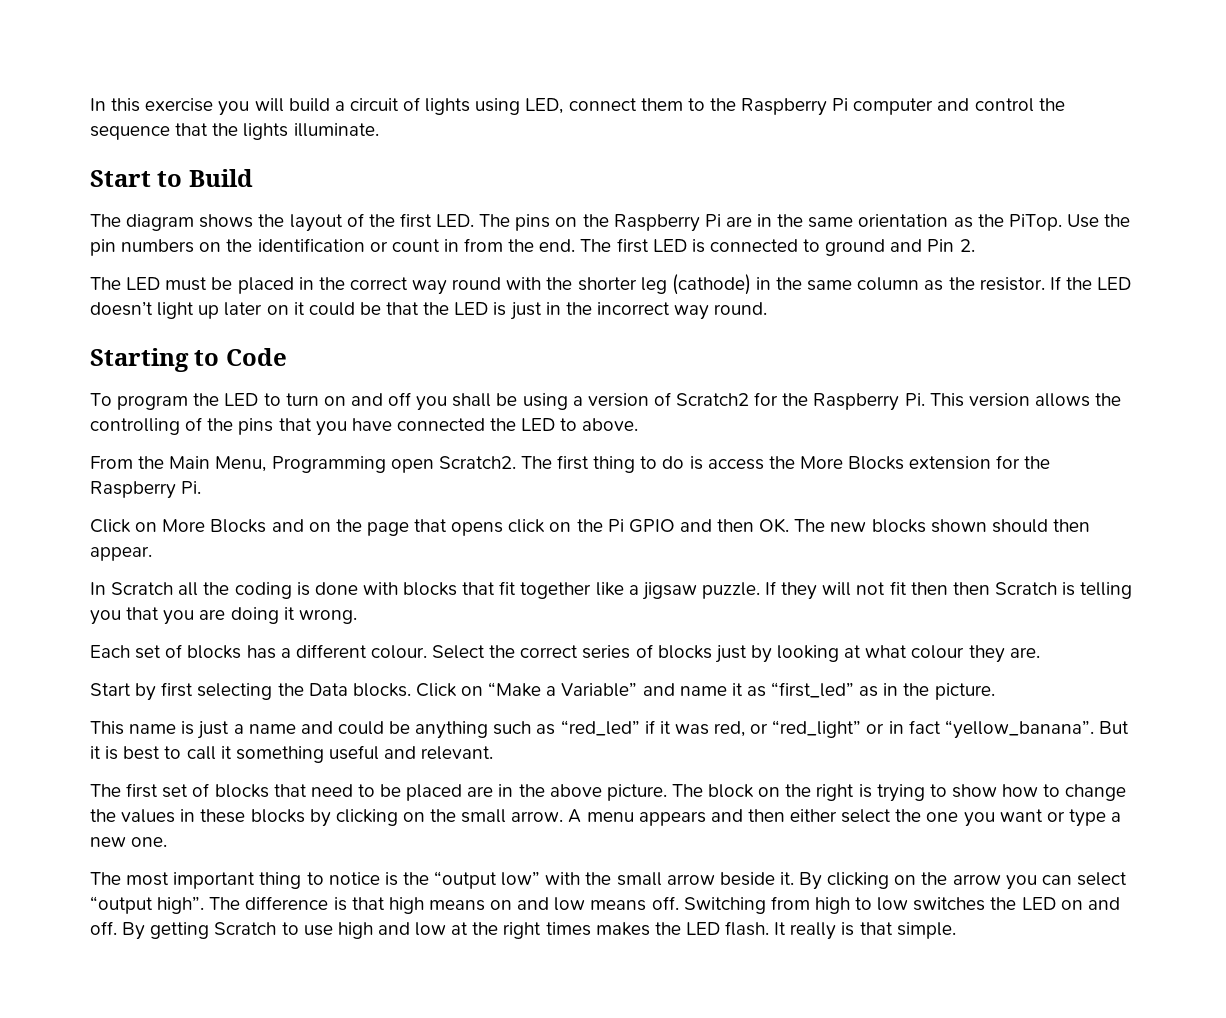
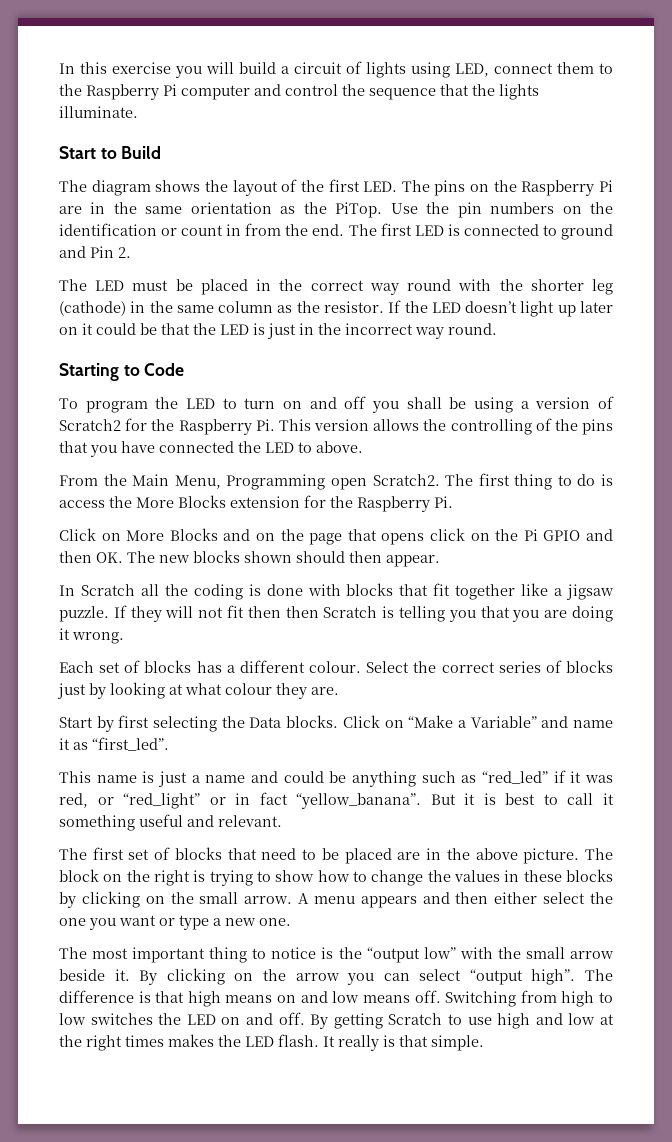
[771,682,995,700] “first_led” as in the picture. -> [92,737,169,751] “first_led”.

